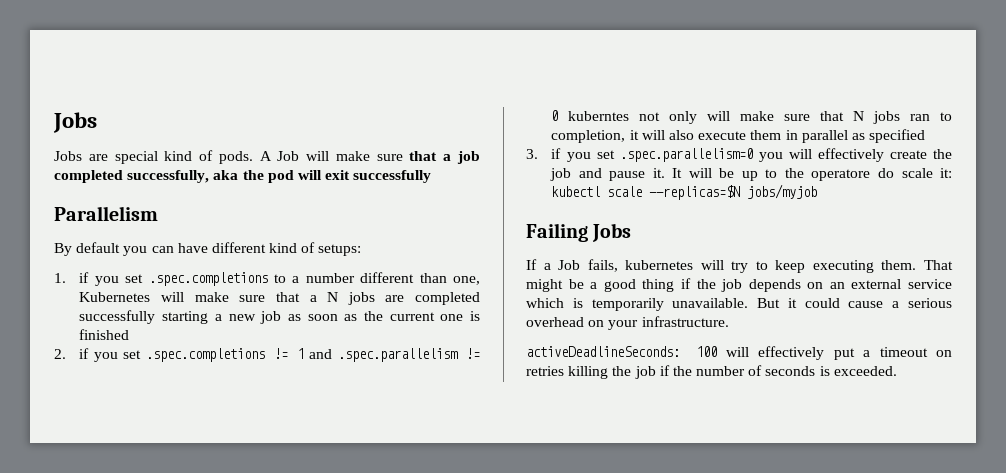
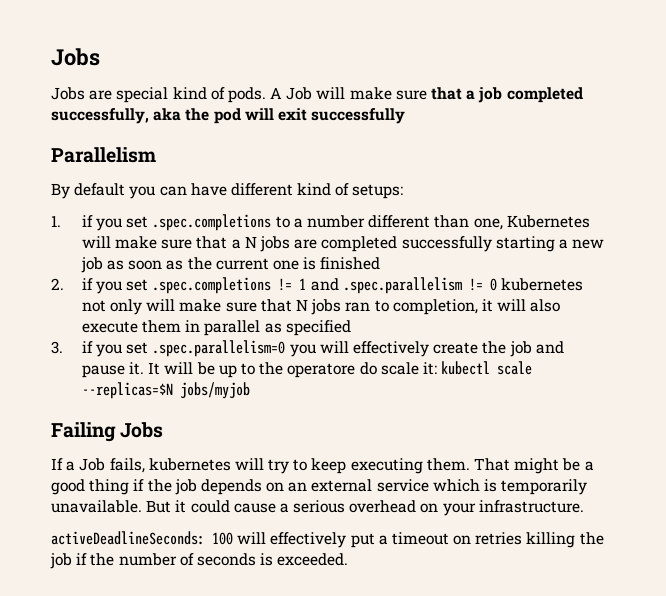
[568,111,630,121] kuberntes -> [500,278,583,291] kubernetes

